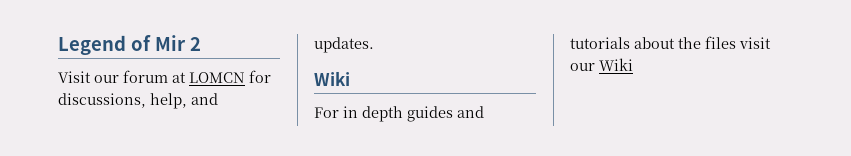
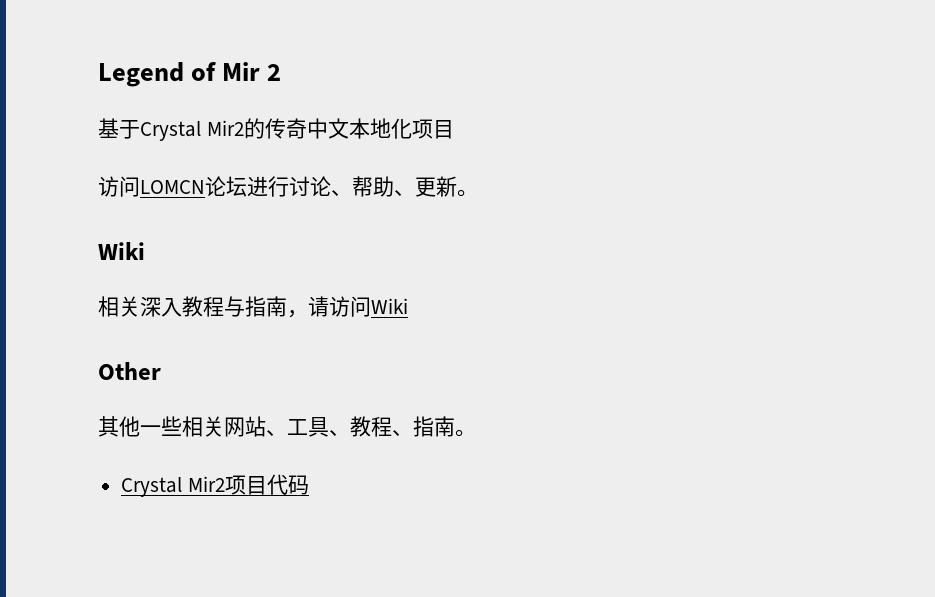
[58,70,271,83] [58,93,218,109] [314,37,374,53] [314,71,350,86] [314,106,484,122] [570,36,771,49] [570,58,633,71] Visit our forum at LOMCN for discussions, help, and updates. // Wiki // For in depth guides and tutorials about the files visit our Wiki -> [98,118,454,141] [98,176,478,197] [98,242,145,260] [98,296,408,318] [98,362,161,380] [98,416,476,437] [121,474,309,497] 基于Crystal Mir2的传奇中文本地化项目 // 访问LOMCN论坛进行讨论、帮助、更新。 // Wiki // 相关深入教程与指南，请访问Wiki // Other // 其他一些相关网站、工具、教程、指南。 // Crystal Mir2项目代码

